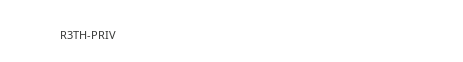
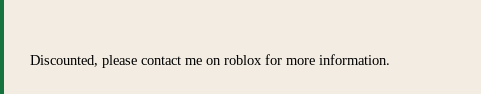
[60,31,116,39] R3TH-PRIV -> [30,54,390,68] Discounted, please contact me on roblox for more information.

